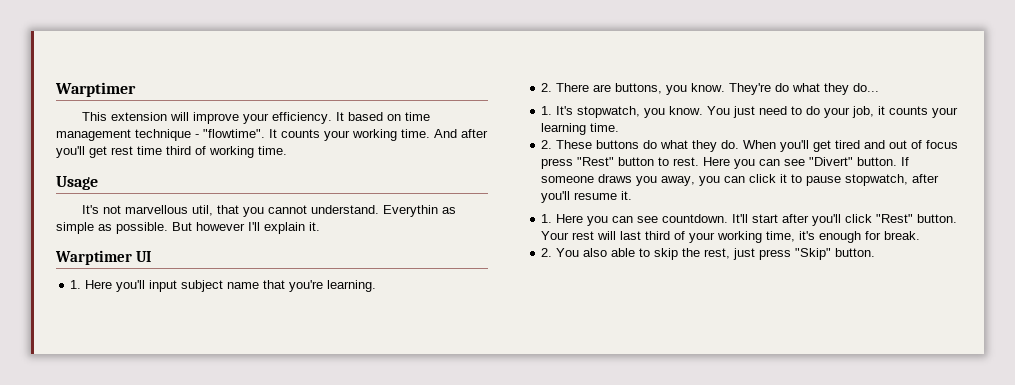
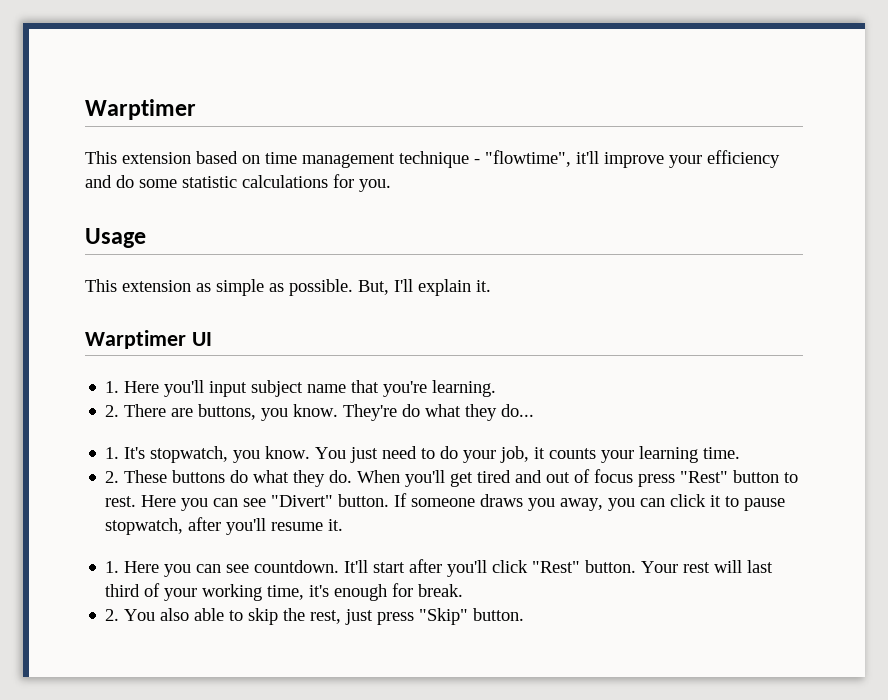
[169,112,344,124] will improve your efficiency. It -> (191, 158) none
[203,129,488,141] [56,146,287,158] [56,176,98,190] [81,205,438,217] "flowtime". It counts your working time. And after you'll get rest time third of working time. // Usage // It's not marvellous util, that you cannot understand. Everythin -> [485,150,780,168] [85,174,391,192] [85,228,146,248] [85,279,191,292] "flowtime", it'll improve your efficiency and do some statistic calculations for you. // Usage // This extension
[172,222,245,231] But however -> [358,280,389,295] But,

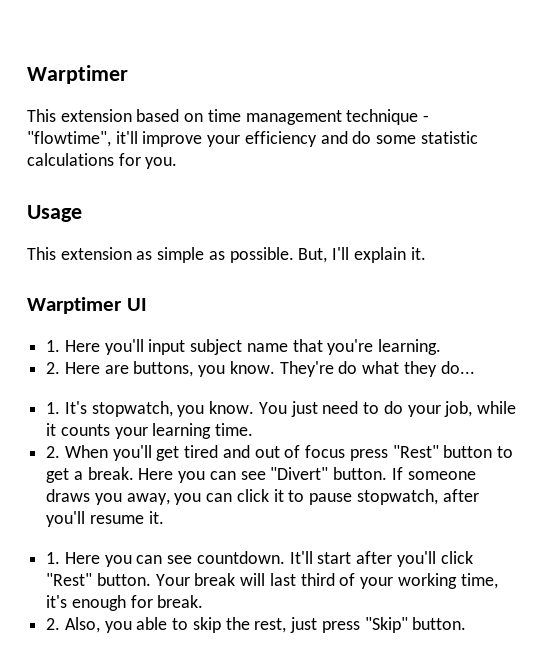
[124,404,167,417] There -> [64,362,100,374] Here
(530, 454) none -> [476,401,516,414] while
[124,470,353,487] These buttons do what they do. -> (61, 452) none
[105,496,137,507] rest. -> [46,467,134,483] get a break.
[683,562,711,573] rest -> [194,573,236,586] break
[124,608,190,621] You also -> [64,617,132,633] Also, you

